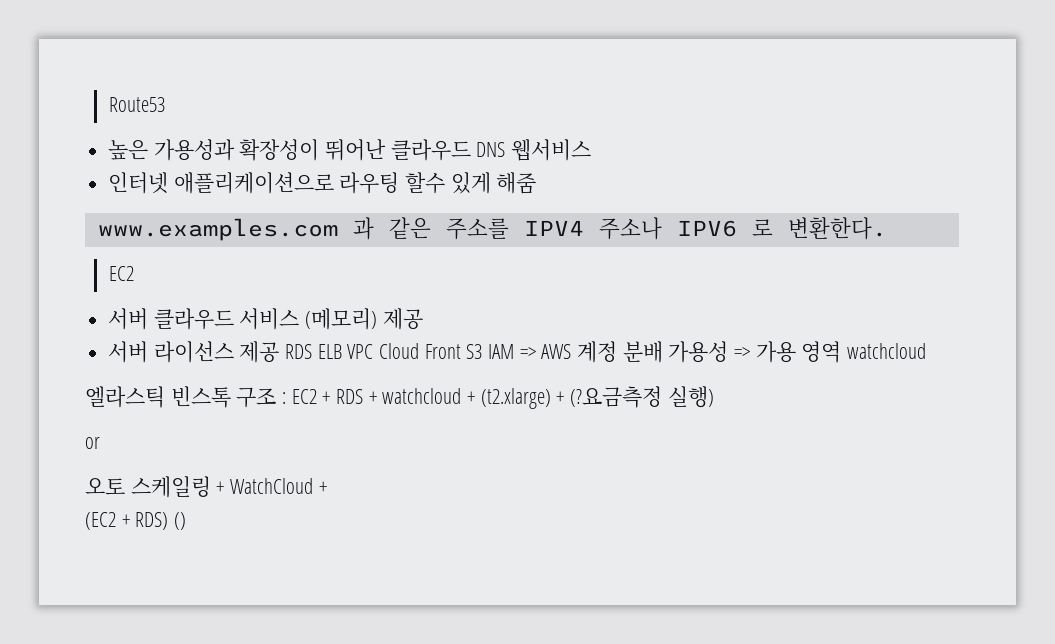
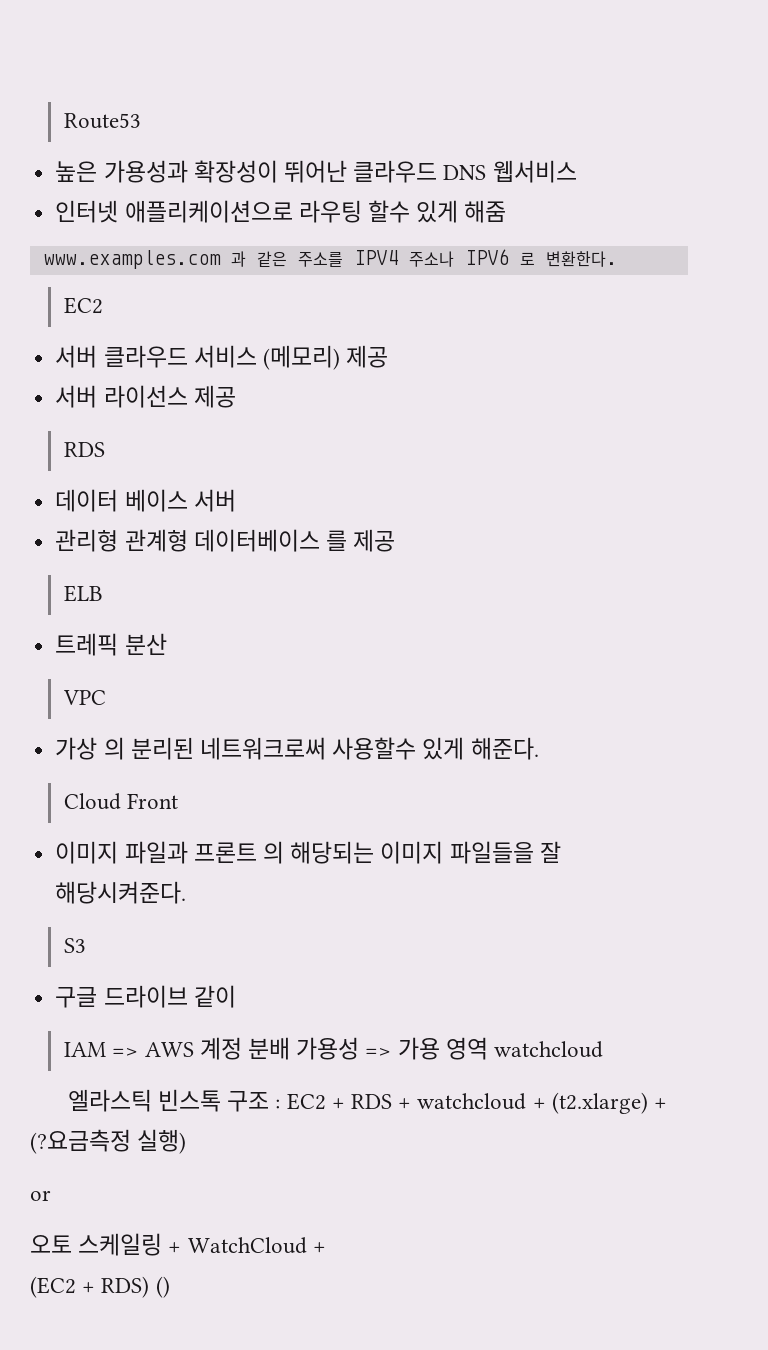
[285,344,313,359] RDS -> [64,442,106,457] [55,489,236,512] [55,529,396,552] // RDS // 데이터 베이스 서버 // 관리형 관계형 데이터베이스 를 제공 //
(342, 351) none -> [55,633,167,656] // 트레픽 분산 //
[379,343,483,359] Cloud Front S3 -> [55,737,539,760] [64,793,179,810] [55,841,561,864] [55,881,187,904] [64,938,87,953] [55,985,236,1008] // 가상 의 분리된 네트워크로써 사용할수 있게 해준다. // Cloud Front // 이미지 파일과 프론트 의 해당되는 이미지 파일들을 잘 해당시켜준다. // S3 // 구글 드라이브 같이 //

